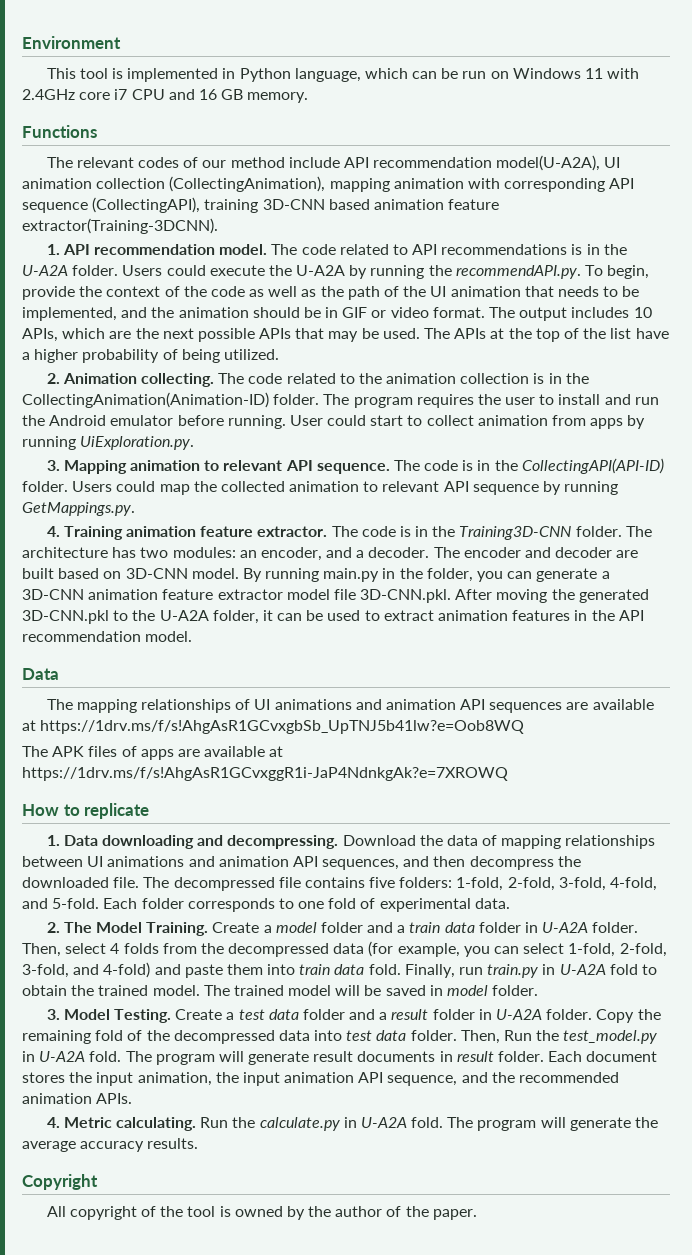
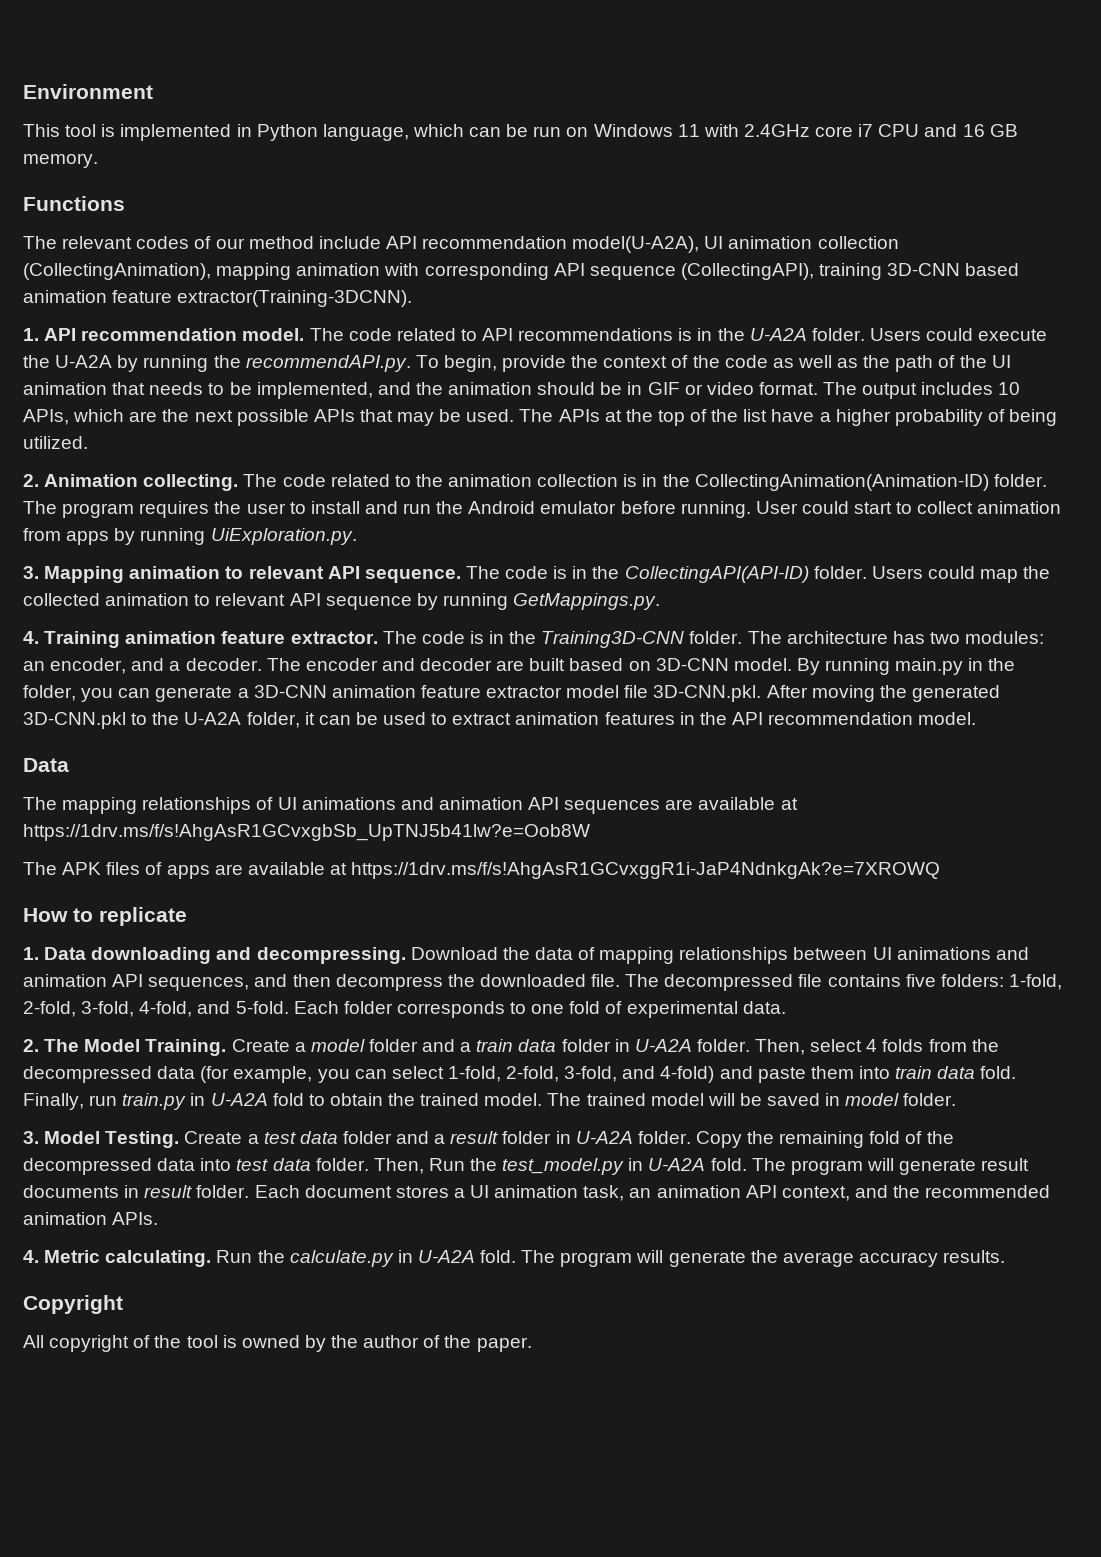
[40,720,525,734] https://1drv.ms/f/s!AhgAsR1GCvxgbSb_UpTNJ5b41lw?e=Oob8WQ -> [23,824,590,841] https://1drv.ms/f/s!AhgAsR1GCvxgbSb_UpTNJ5b41lw?e=Oob8W
[69,1072,458,1086] the input animation, the input animation API sequence, -> [453,1185,850,1201] a UI animation task, an animation API context,

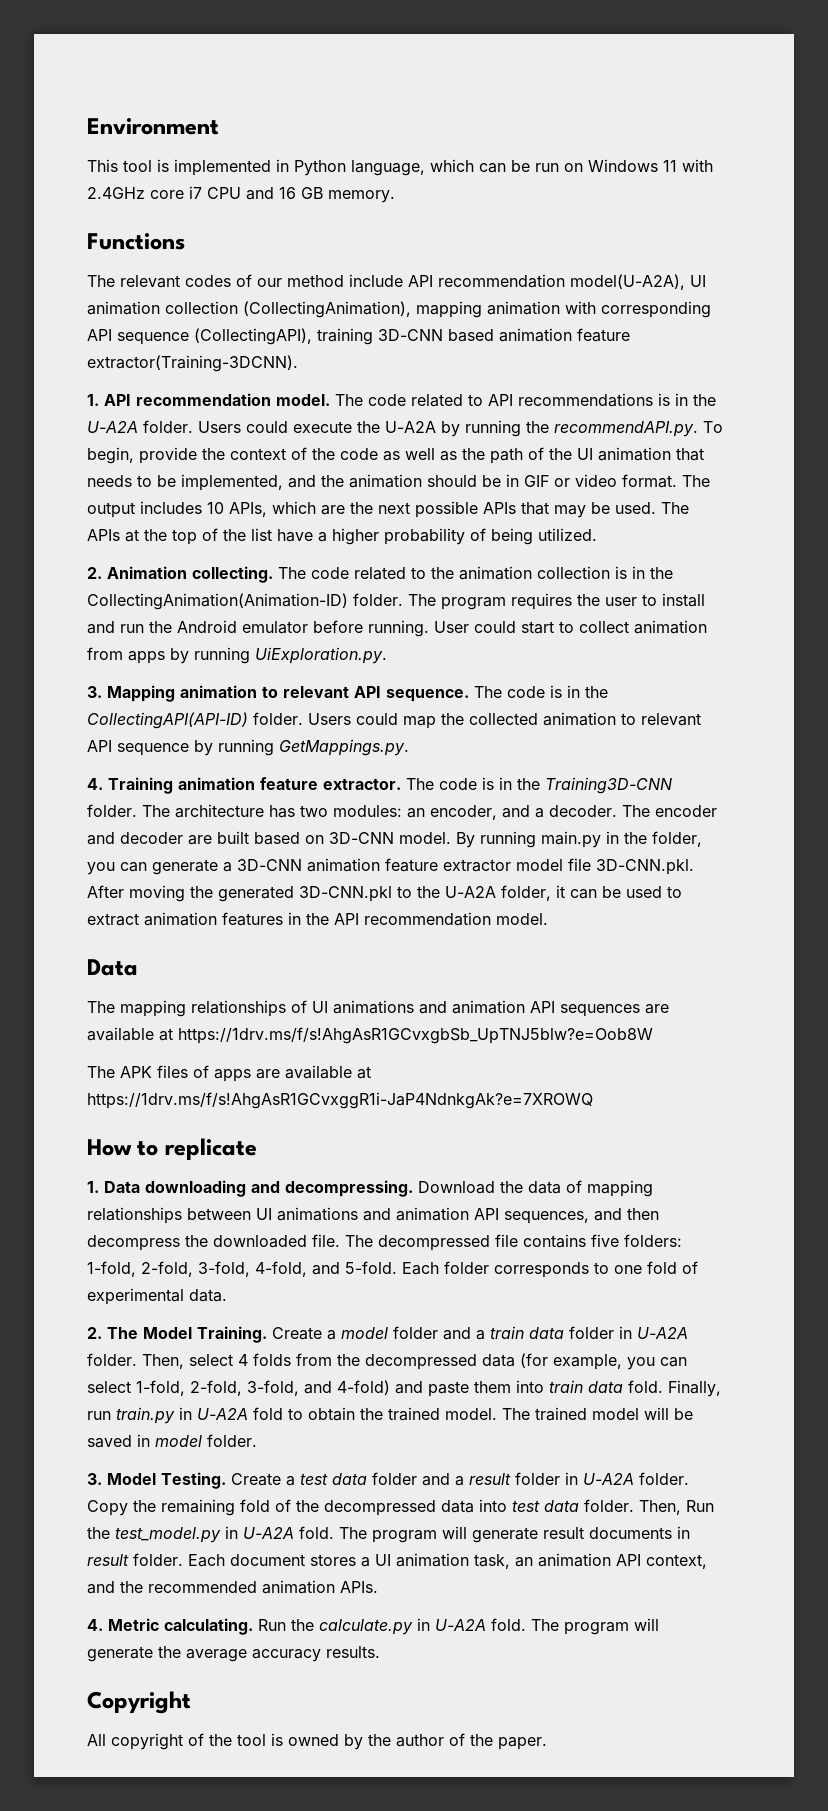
[23,824,590,841] https://1drv.ms/f/s!AhgAsR1GCvxgbSb_UpTNJ5b41lw?e=Oob8W -> [178,1027,653,1044] https://1drv.ms/f/s!AhgAsR1GCvxgbSb_UpTNJ5blw?e=Oob8W

